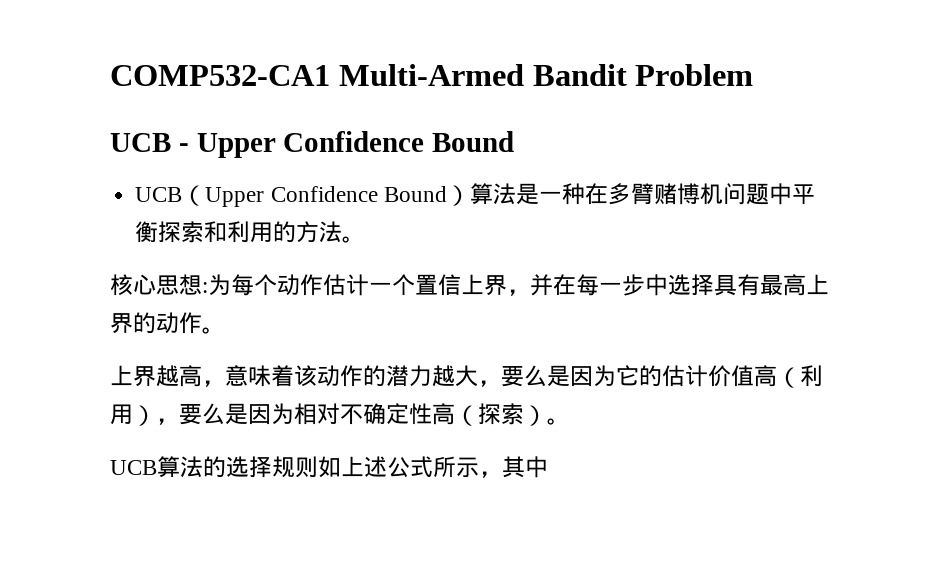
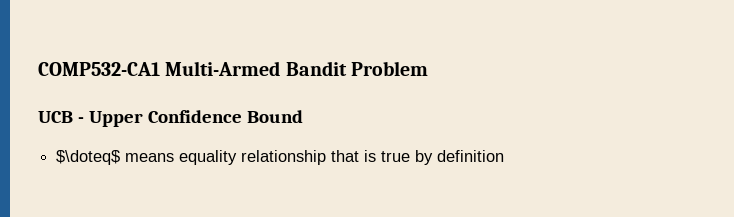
[135,183,815,207] [135,221,366,243] [110,274,829,296] [110,312,225,334] [110,365,823,388] [110,403,570,426] [110,456,548,478] UCB（Upper Confidence Bound）算法是一种在多臂赌博机问题中平衡探索和利用的方法。 // 核心思想:为每个动作估计一个置信上界，并在每一步中选择具有最高上界的动作。 // 上界越高，意味着该动作的潜力越大，要么是因为它的估计价值高（利用），要么是因为相对不确定性高（探索）。 // UCB算法的选择规则如上述公式所示，其中 -> [56,150,505,165] $\doteq$ means equality relationship that is true by definition

